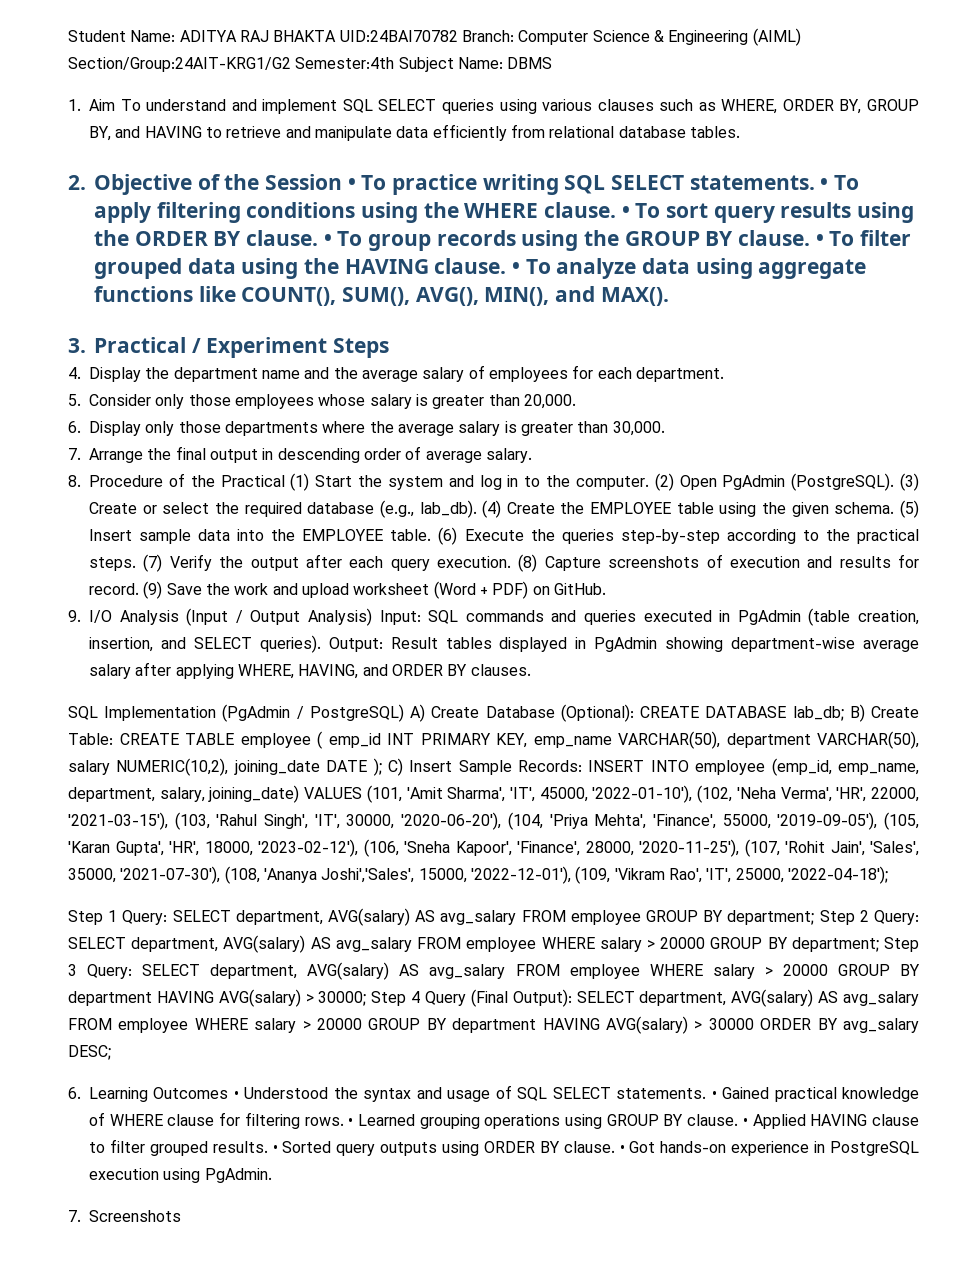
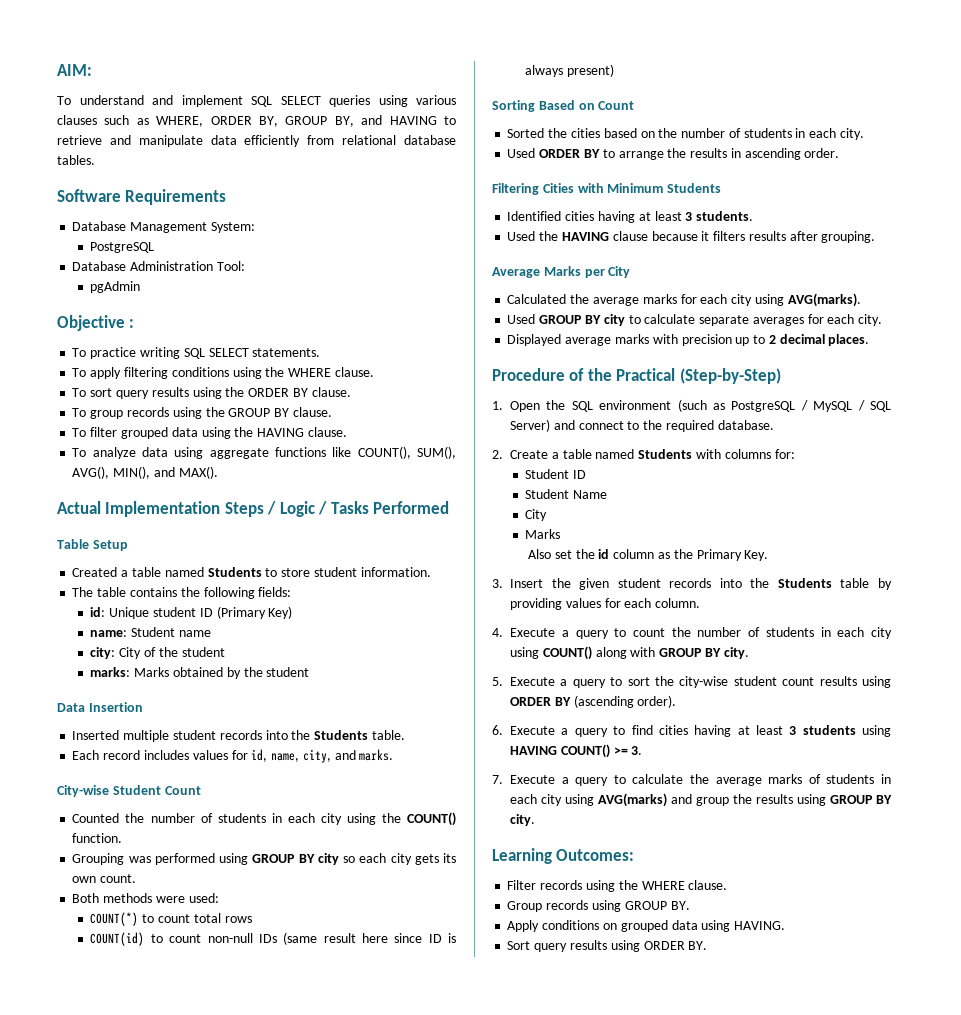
[68,28,801,46] [68,57,553,72] [68,99,115,111] Student Name: ADITYA RAJ BHAKTA UID:24BAI70782 Branch: Computer Science & Engineering (AIML) Section/Group:24AIT-KRG1/G2 Semester:4th Subject Name: DBMS // 1. Aim -> [57,64,92,76] AIM: //
[68,174,356,195] 2. Objective of the Session • -> [57,189,227,205] [72,221,255,233] [90,242,155,253] [72,261,245,271] [90,281,141,293] [57,315,135,331] Software Requirements // Database Management System: // PostgreSQL // Database Administration Tool: // pgAdmin // Objective : //
[820,178,829,190] • -> (321, 352) //
[621,206,630,218] • -> (374, 372) //
[323,234,332,246] • -> (351, 392) //
[815,234,824,246] • -> (332, 412) //
[512,262,521,274] • -> (347, 432) //
[68,337,390,358] [68,365,724,382] [68,394,576,409] [68,421,665,436] [68,446,532,463] [68,473,920,491] [89,500,919,518] [89,527,920,545] [89,554,919,572] [89,581,606,599] [68,608,920,626] [89,635,919,653] [89,662,531,679] [68,704,920,722] [68,731,919,749] [68,758,919,776] [68,785,919,803] [68,812,920,830] [68,839,919,857] [68,866,888,884] [68,908,920,926] [68,935,919,953] [68,962,920,980] [68,989,919,1007] [68,1016,919,1034] [68,1045,111,1060] [68,1085,920,1102] [89,1112,920,1129] [89,1139,919,1156] [89,1168,272,1183] [68,1210,181,1222] 3. Practical / Experiment Steps // 4. Display the department name and the average salary of employees for each department. // 5. Consider only those employees whose salary is greater than 20,000. // 6. Display only those departments where the average salary is greater than 30,000. // 7. Arrange the final output in descending order of average salary. // 8. Procedure of the Practical (1) Start the system and log in to the computer. (2) Open PgAdmin (PostgreSQL). (3) Create or select the required database (e.g., lab_db). (4) Create the EMPLOYEE table using the given schema. (5) Insert sample data into the EMPLOYEE table. (6) Execute the queries step-by-step according to the practical steps. (7) Verify the output after each query execution. (8) Capture screenshots of execution and results for record. (9) Save the work and upload worksheet (Word + PDF) on GitHub. // 9. I/O Analysis (Input / Output Analysis) Input: SQL commands and queries executed in PgAdmin (table creation, insertion, and SELECT queries). Output: Result tables displayed in PgAdmin showing department-wise average salary after applying WHERE, HAVING, and ORDER BY clauses. // SQL Implementation (PgAdmin / PostgreSQL) A) Create Database (Optional): CREATE DATABASE lab_db; B) Create Table: CREATE TABLE employee ( emp_id INT PRIMARY KEY, emp_name VARCHAR(50), department VARCHAR(50), salary NUMERIC(10,2), joining_date DATE ); C) Insert Sample Records: INSERT INTO employee (emp_id, emp_name, department, salary, joining_date) VALUES (101, 'Amit Sharma', 'IT', 45000, '2022-01-10'), (102, 'Neha Verma', 'HR', 22000, '2021-03-15'), (103, 'Rahul Singh', 'IT', 30000, '2020-06-20'), (104, 'Priya Mehta', 'Finance', 55000, '2019-09-05'), (105, 'Karan Gupta', 'HR', 18000, '2023-02-12'), (106, 'Sneha Kapoor', 'Finance', 28000, '2020-11-25'), (107, 'Rohit Jain', 'Sales', 35000, '2021-07-30'), (108, 'Ananya Joshi','Sales', 15000, '2022-12-01'), (109, 'Vikram Rao', 'IT', 25000, '2022-04-18'); // Step 1 Query: SELECT department, AVG(salary) AS avg_salary FROM employee GROUP BY department; Step 2 Query: SELECT department, AVG(salary) AS avg_salary FROM employee WHERE salary > 20000 GROUP BY department; Step 3 Query: SELECT department, AVG(salary) AS avg_salary FROM employee WHERE salary > 20000 GROUP BY department HAVING AVG(salary) > 30000; Step 4 Query (Final Output): SELECT department, AVG(salary) AS avg_salary FROM employee WHERE salary > 20000 GROUP BY department HAVING AVG(salary) > 30000 ORDER BY avg_salary DESC; // 6. Learning Outcomes • Understood the syntax and usage of SQL SELECT statements. • Gained practical knowledge of WHERE clause for filtering rows. • Learned grouping operations using GROUP BY clause. • Applied HAVING clause to filter grouped results. • Sorted query outputs using ORDER BY clause. • Got hands-on experience in PostgreSQL execution using PgAdmin. // 7. Screenshots -> [57,501,450,517] [57,539,128,551] [72,567,431,577] [72,587,292,599] [90,606,293,619] [90,627,212,637] [90,647,225,659] [90,667,310,679] [57,702,143,712] [72,730,405,742] [72,749,394,763] [57,785,201,797] [72,812,456,826] [72,833,123,843] [72,853,457,865] [72,874,137,883] [72,893,219,903] [90,912,252,926] [90,932,457,946] [525,64,615,77] [492,100,635,112] [507,128,864,140] [507,148,840,160] [492,183,722,195] [507,211,754,223] [507,231,876,243] [492,266,631,278] [507,293,861,307] [507,314,883,326] [507,334,870,346] [492,368,781,384] [492,399,891,412] [510,419,774,432] [492,449,795,459] [525,469,587,479] [525,489,608,499] [525,509,548,521] [525,529,561,539] [528,549,769,561] [492,578,892,590] [510,598,701,610] [492,627,892,639] [510,646,749,660] [492,676,891,688] [510,695,677,708] [492,725,891,737] [510,744,643,758] [492,774,891,786] [510,793,892,807] [510,814,536,826] [492,848,635,864] [507,880,728,892] [507,900,690,912] [507,920,786,932] [507,940,708,952] Actual Implementation Steps / Logic / Tasks Performed // Table Setup // Created a table named Students to store student information. // The table contains the following fields: // id: Unique student ID (Primary Key) // name: Student name // city: City of the student // marks: Marks obtained by the student // Data Insertion // Inserted multiple student records into the Students table. // Each record includes values for id, name, city, and marks. // City-wise Student Count // Counted the number of students in each city using the COUNT() function. // Grouping was performed using GROUP BY city so each city gets its own count. // Both methods were used: // COUNT(*) to count total rows // COUNT(id) to count non-null IDs (same result here since ID is always present) // Sorting Based on Count // Sorted the cities based on the number of students in each city. // Used ORDER BY to arrange the results in ascending order. // Filtering Cities with Minimum Students // Identified cities having at least 3 students. // Used the HAVING clause because it filters results after grouping. // Average Marks per City // Calculated the average marks for each city using AVG(marks). // Used GROUP BY city to calculate separate averages for each city. // Displayed average marks with precision up to 2 decimal places. // Procedure of the Practical (Step-by-Step) // 1. Open the SQL environment (such as PostgreSQL / MySQL / SQL Server) and connect to the required database. // 2. Create a table named Students with columns for: // Student ID // Student Name // City // Marks // Also set the id column as the Primary Key. // 3. Insert the given student records into the Students table by providing values for each column. // 4. Execute a query to count the number of students in each city using COUNT() along with GROUP BY city. // 5. Execute a query to sort the city-wise student count results using ORDER BY (ascending order). // 6. Execute a query to find cities having at least 3 students using HAVING COUNT() >= 3. // 7. Execute a query to calculate the average marks of students in each city using AVG(marks) and group the results using GROUP BY city. // Learning Outcomes: // Filter records using the WHERE clause. // Group records using GROUP BY. // Apply conditions on grouped data using HAVING. // Sort query results using ORDER BY.

